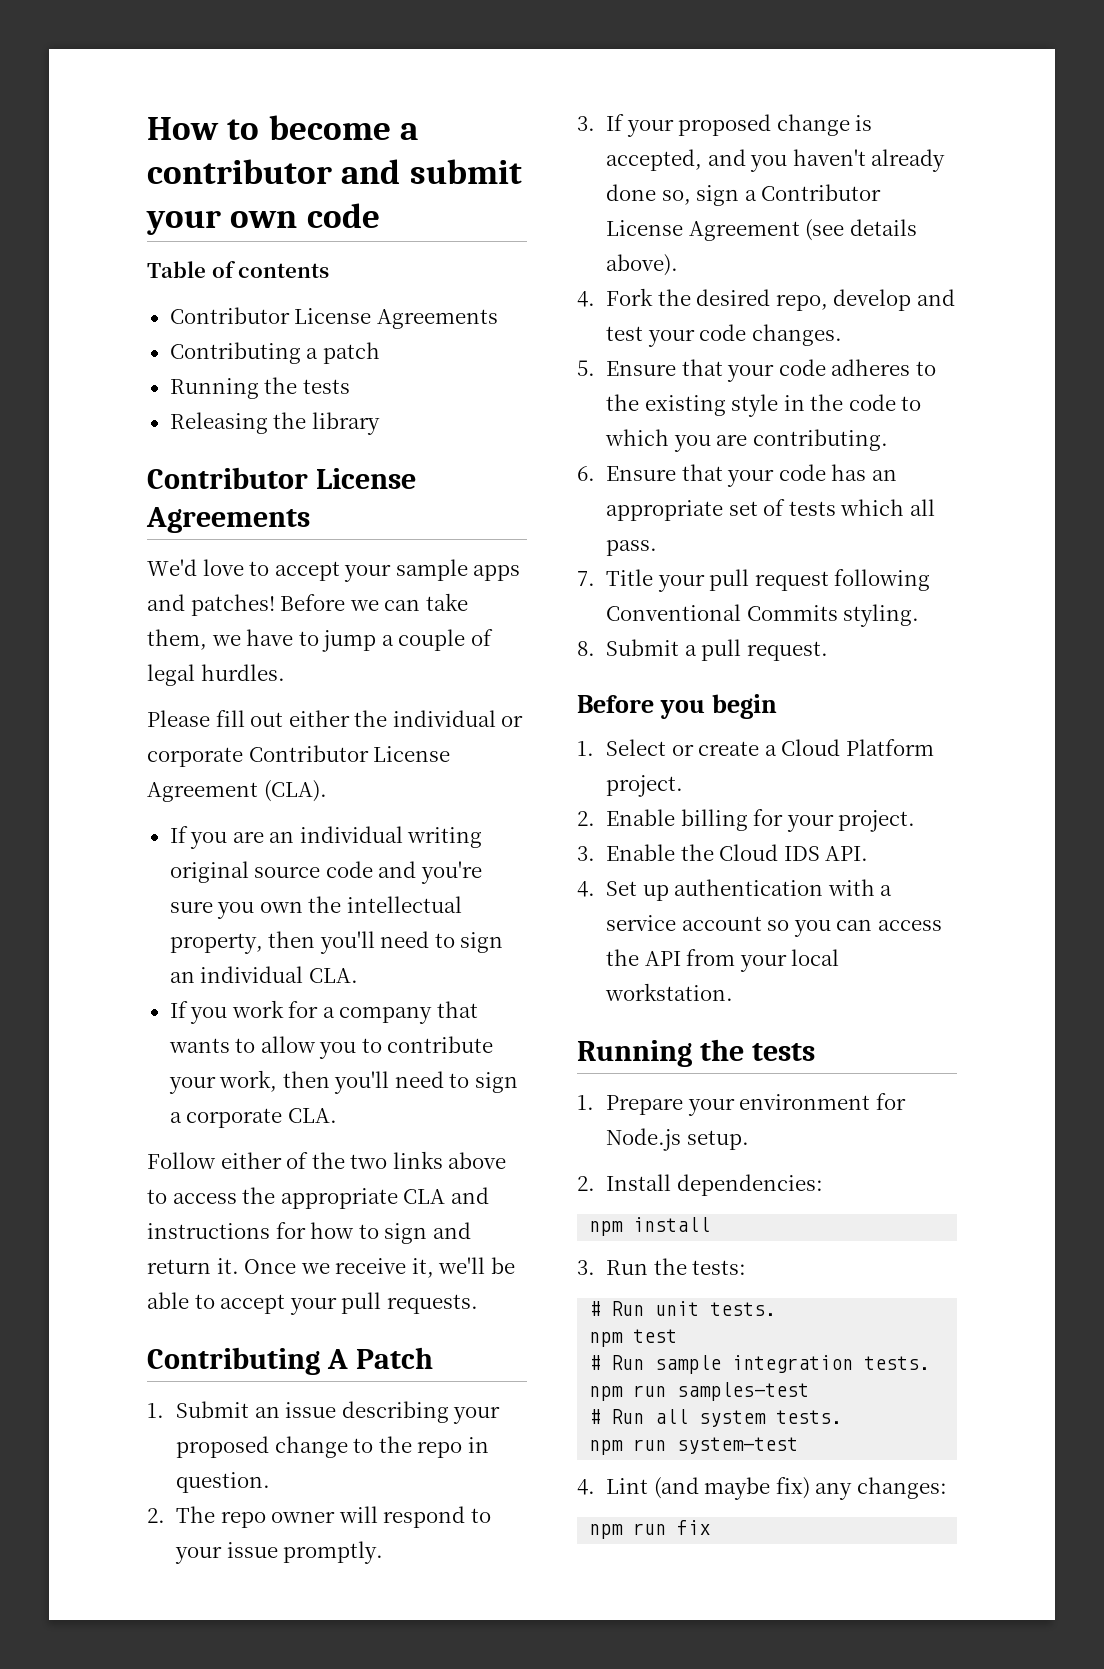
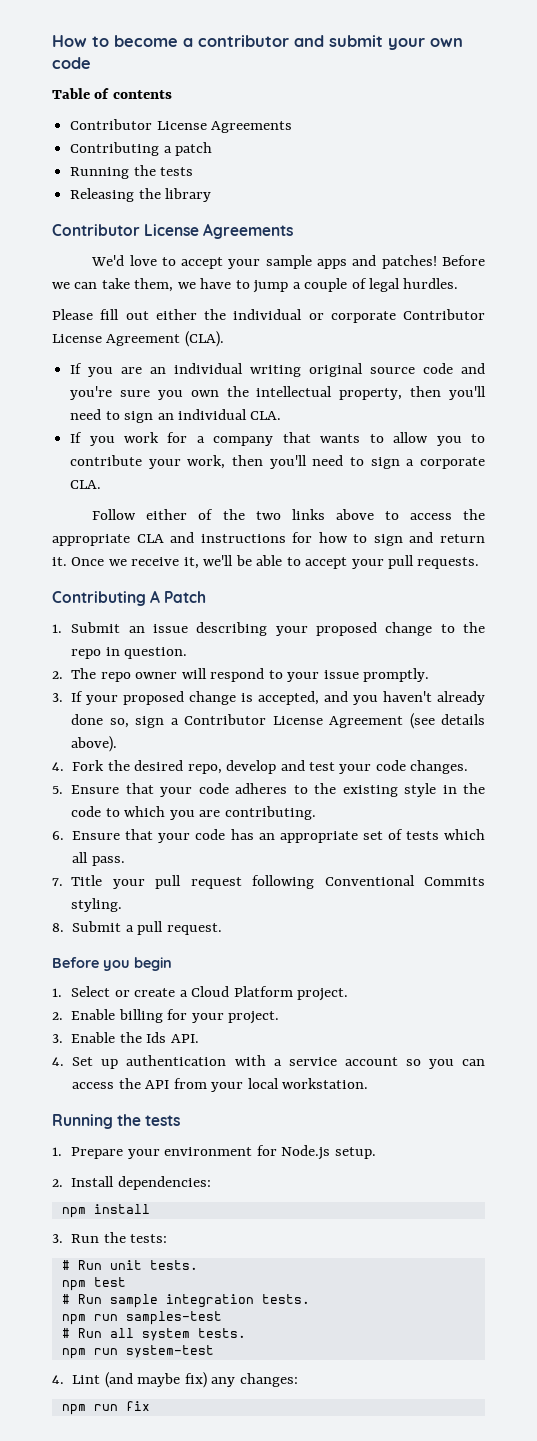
[719,844,820,861] Cloud IDS -> [146,1032,167,1043] Ids

